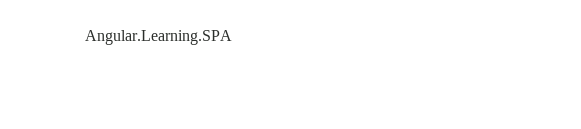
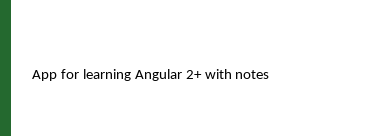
[85,30,232,45] Angular.Learning.SPA -> [32,69,270,81] App for learning Angular 2+ with notes

